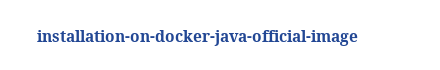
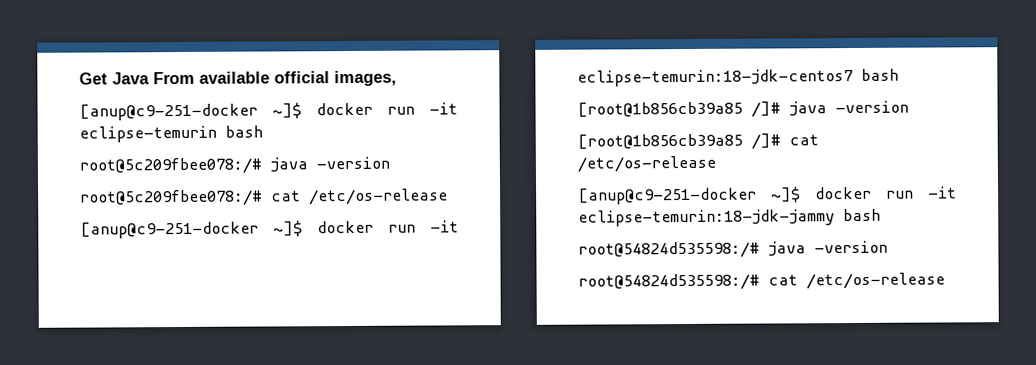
[37,30,358,46] installation-on-docker-java-official-image -> [79,70,397,87] [79,102,458,121] [79,125,263,143] [79,156,390,175] [80,188,448,207] [80,220,459,239] [577,68,899,87] [577,100,909,118] [577,133,819,150] [577,155,716,173] [578,186,957,205] [578,208,881,227] [578,240,888,259] [578,272,945,291] Get Java From available official images, // [anup@c9-251-docker ~]$ docker run -it eclipse-temurin bash // root@5c209fbee078:/# java -version // root@5c209fbee078:/# cat /etc/os-release // [anup@c9-251-docker ~]$ docker run -it eclipse-temurin:18-jdk-centos7 bash // [root@1b856cb39a85 /]# java -version // [root@1b856cb39a85 /]# cat /etc/os-release // [anup@c9-251-docker ~]$ docker run -it eclipse-temurin:18-jdk-jammy bash // root@54824d535598:/# java -version // root@54824d535598:/# cat /etc/os-release

